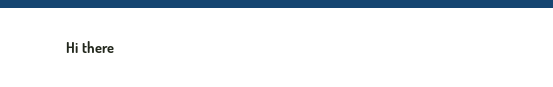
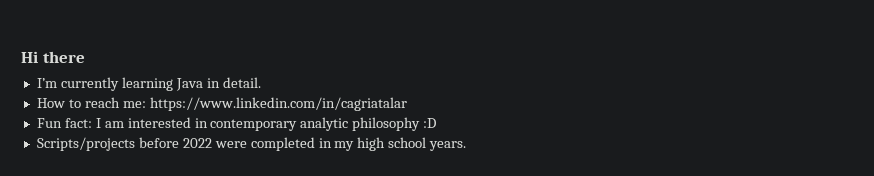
(114, 47) none -> [36,77,261,91] [36,97,407,111] [36,117,437,131] [36,137,467,151] // I’m currently learning Java in detail. // How to reach me: https://www.linkedin.com/in/cagriatalar // Fun fact: I am interested in contemporary analytic philosophy :D // Scripts/projects before 2022 were completed in my high school years.

